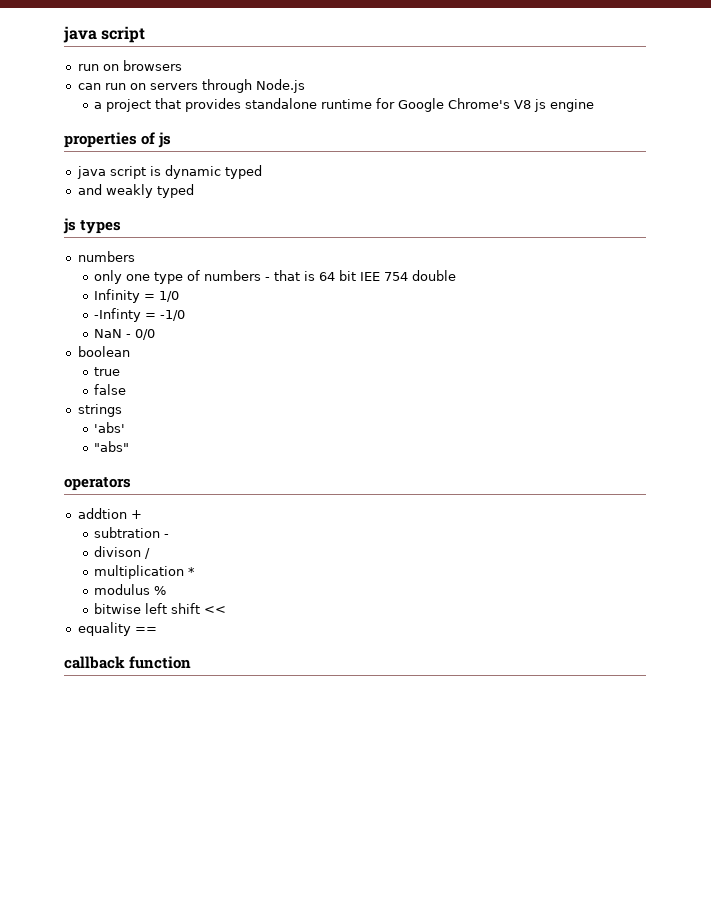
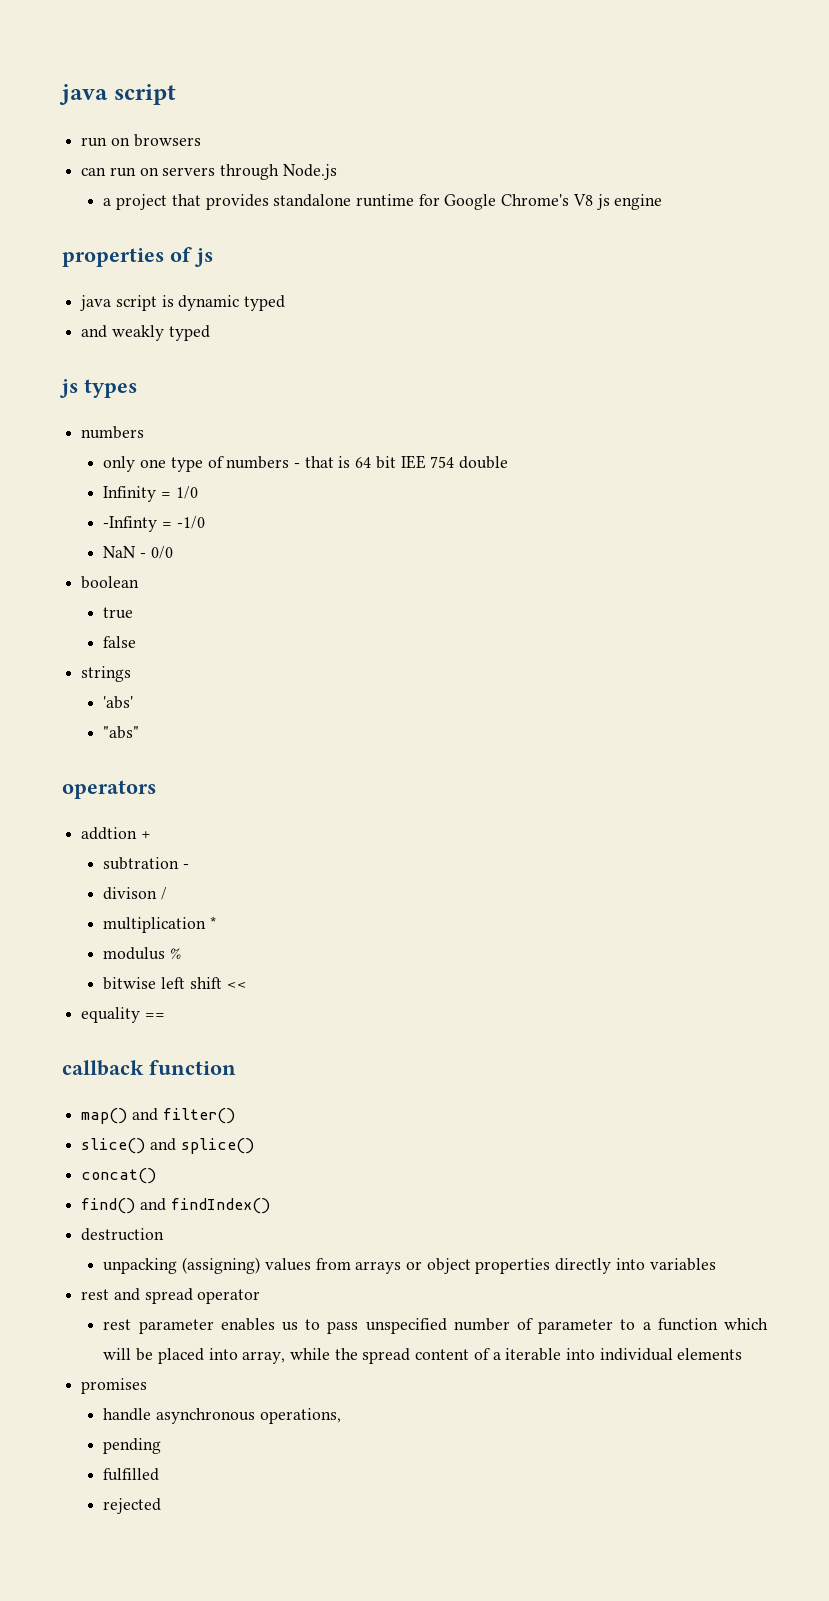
(192, 662) none -> [81,1108,235,1124] [81,1138,254,1154] [81,1168,157,1184] [81,1198,270,1214] [81,1228,165,1241] [103,1257,716,1274] [81,1288,261,1304] [103,1318,768,1334] [103,1348,743,1364] [81,1378,148,1394] [103,1408,341,1424] [103,1438,162,1454] [103,1468,160,1481] [103,1498,162,1514] // map() and filter() // slice() and splice() // concat() // find() and findIndex() // destruction // unpacking (assigning) values from arrays or object properties directly into variables // rest and spread operator // rest parameter enables us to pass unspecified number of parameter to a function which will be placed into array, while the spread content of a iterable into individual elements // promises // handle asynchronous operations, // pending // fulfilled // rejected

